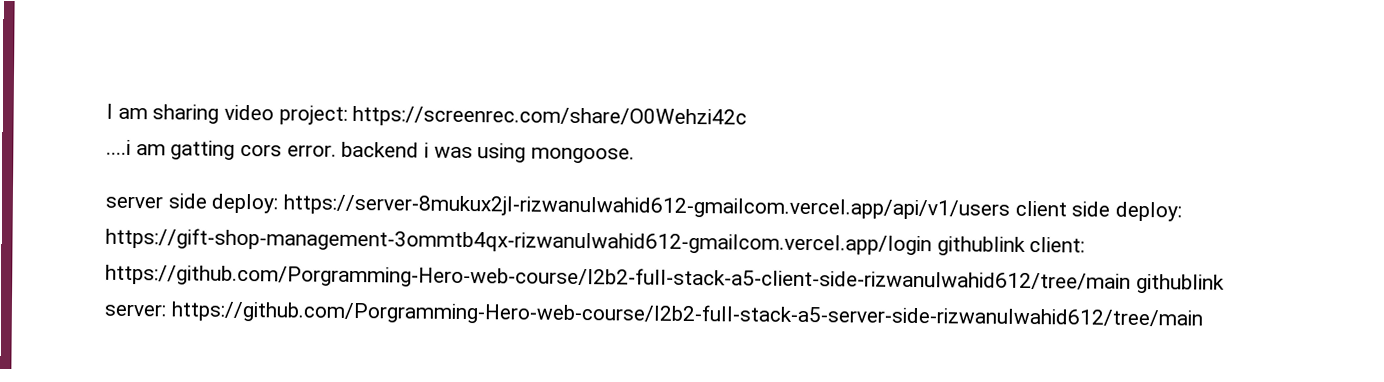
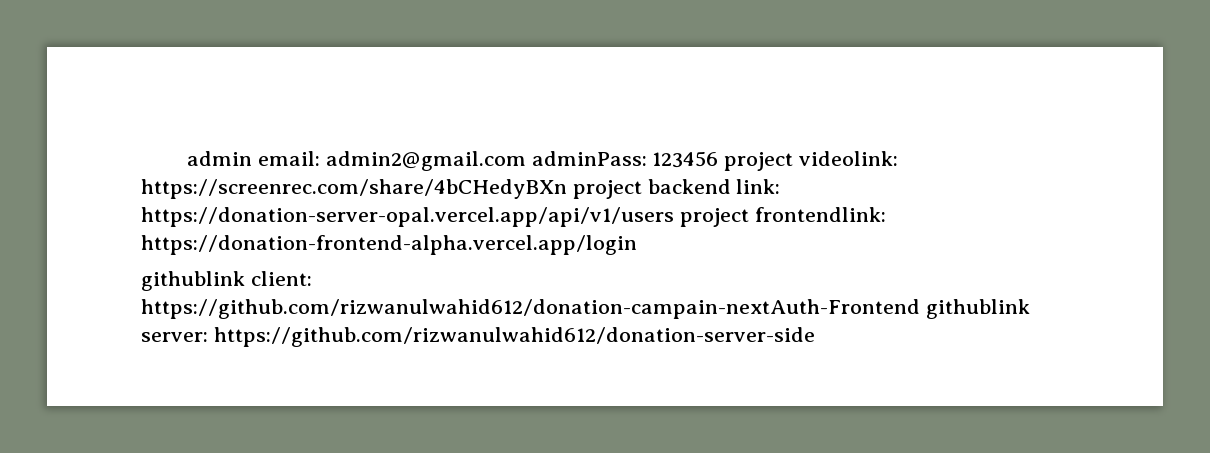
[106,103,748,129] [106,139,636,164] [105,193,1183,222] [105,227,932,256] I am sharing video project: https://screenrec.com/share/O0Wehzi42c // ....i am gatting cors error. backend i was using mongoose. // server side deploy: https://server-8mukux2jl-rizwanulwahid612-gmailcom.vercel.app/api/v1/users client side deploy: https://gift-shop-management-3ommtb4qx-rizwanulwahid612-gmailcom.vercel.app/login -> [187,151,899,171] [141,179,781,199] [141,207,886,227] [141,235,637,255] admin email: admin2@gmail.com adminPass: 123456 project videolink: https://screenrec.com/share/4bCHedyBXn project backend link: https://donation-server-opal.vercel.app/api/v1/users project frontendlink: https://donation-frontend-alpha.vercel.app/login //
[105,263,1131,293] https://github.com/Porgramming-Hero-web-course/l2b2-full-stack-a5-client-side-rizwanulwahid612/tree/main -> [141,299,920,319] https://github.com/rizwanulwahid612/donation-campain-nextAuth-Frontend
[170,300,1203,330] https://github.com/Porgramming-Hero-web-course/l2b2-full-stack-a5-server-side-rizwanulwahid612/tree/main -> [213,327,815,347] https://github.com/rizwanulwahid612/donation-server-side

